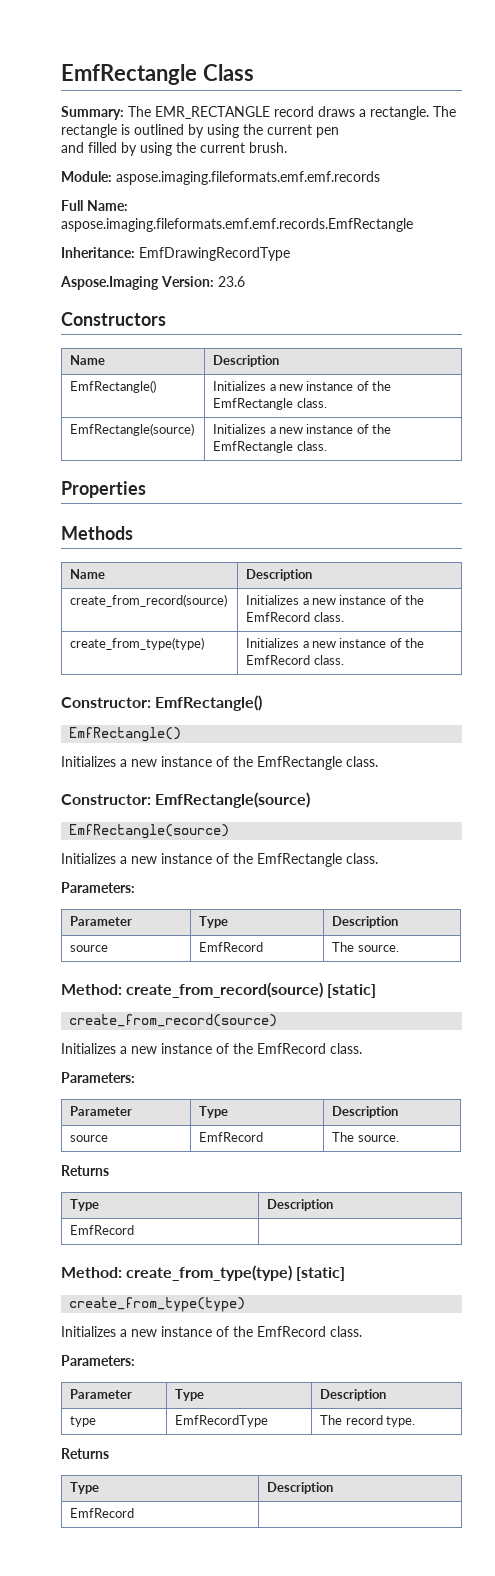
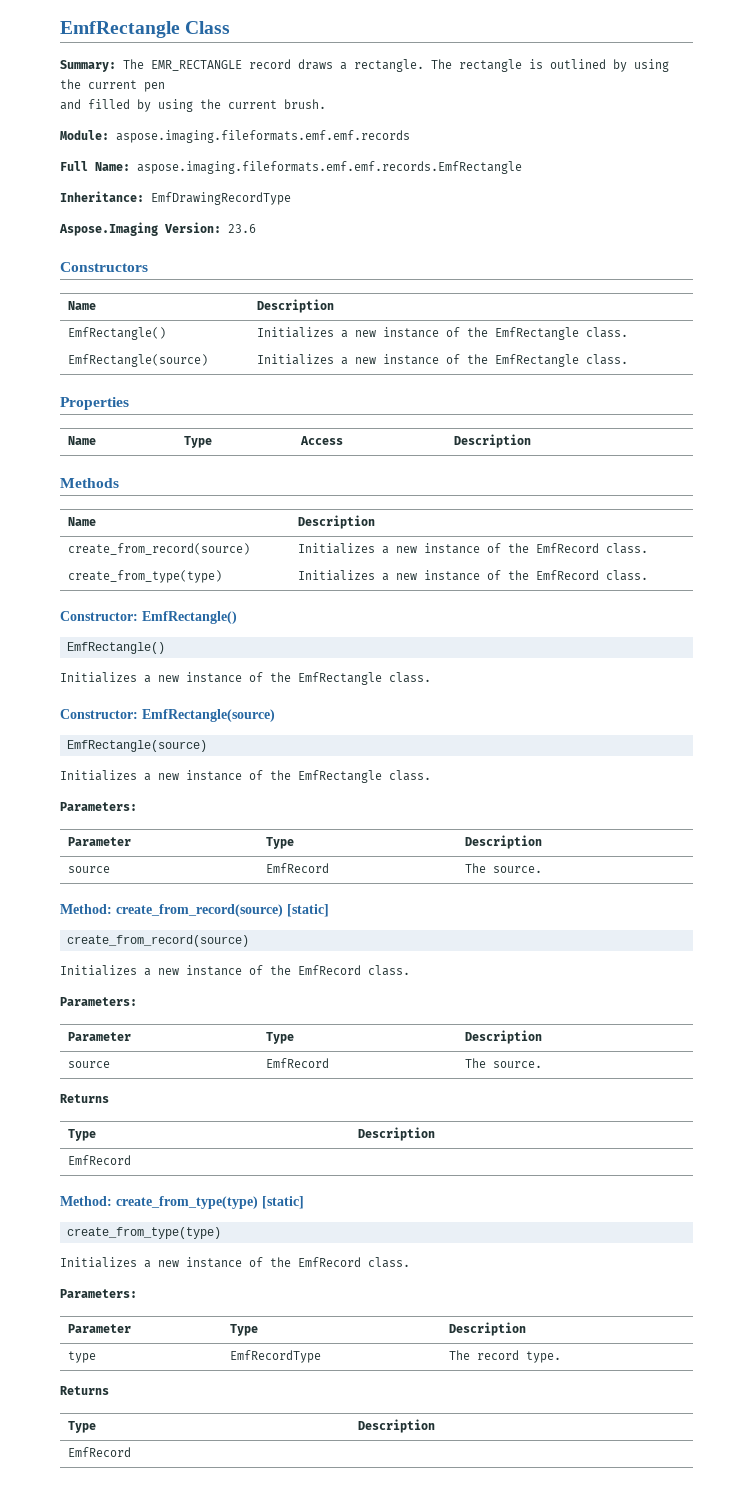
(146, 489) none -> [67,436,96,445] [183,436,212,448] [299,436,343,445] [453,434,531,448] // Name | Type | Access | Description

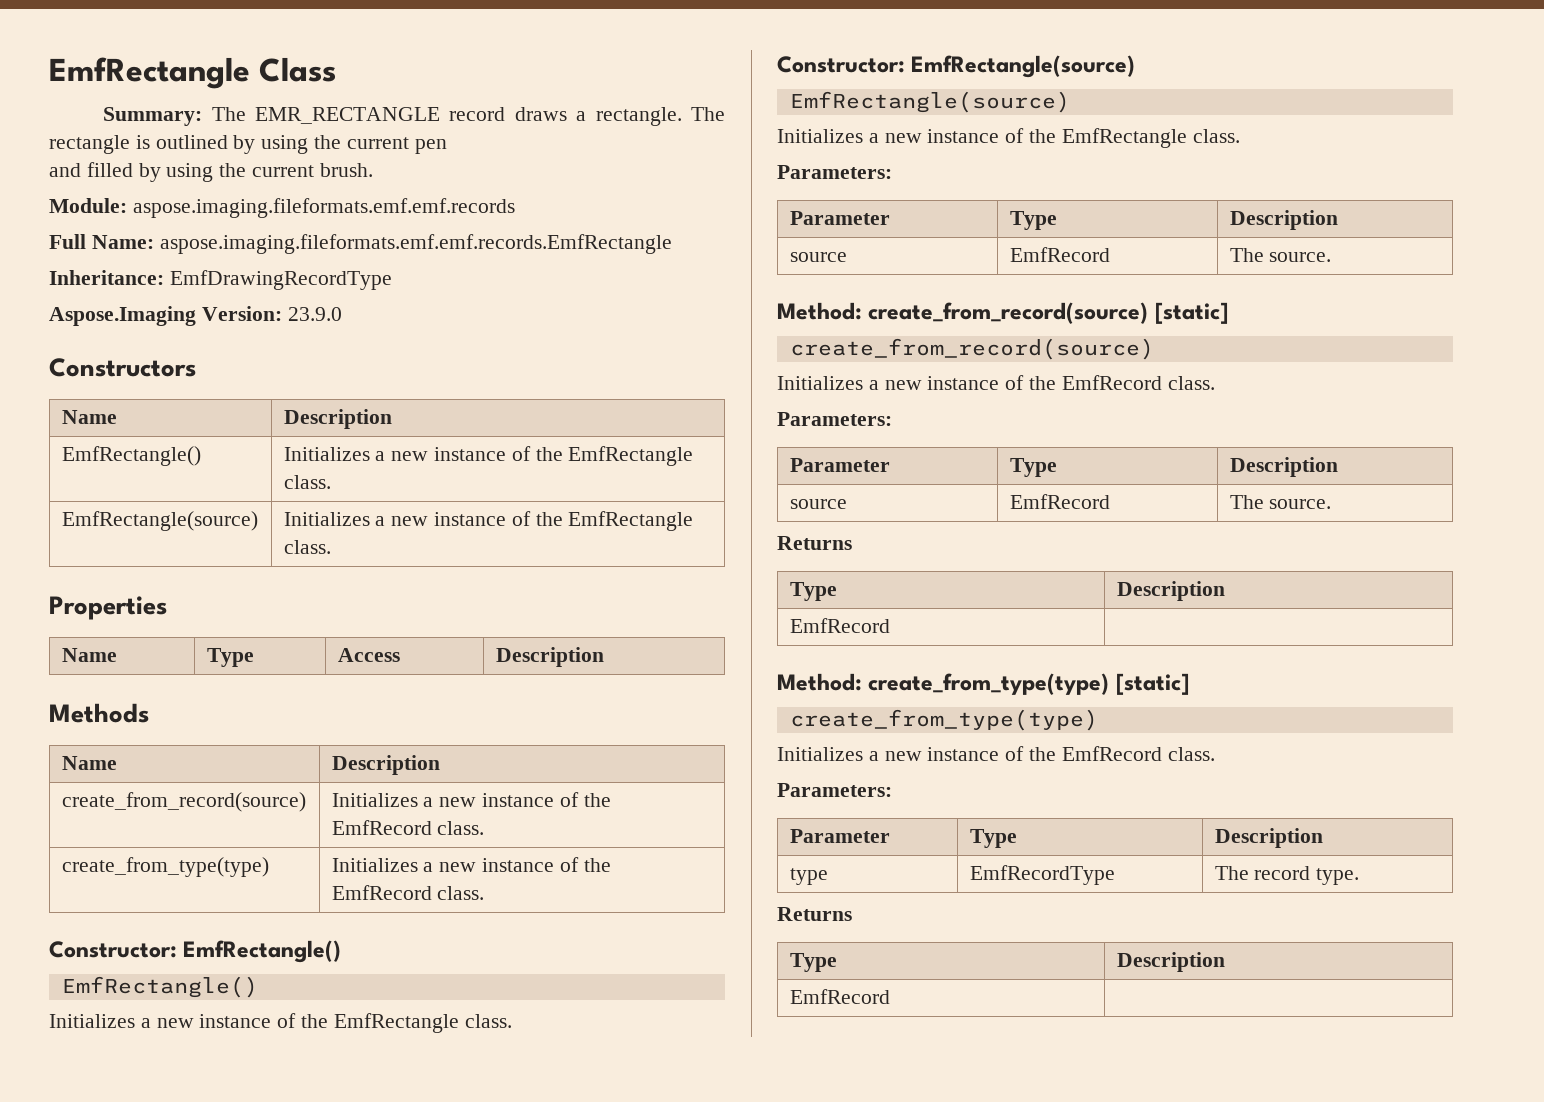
[228,224,256,233] 23.6 -> [287,307,342,321] 23.9.0

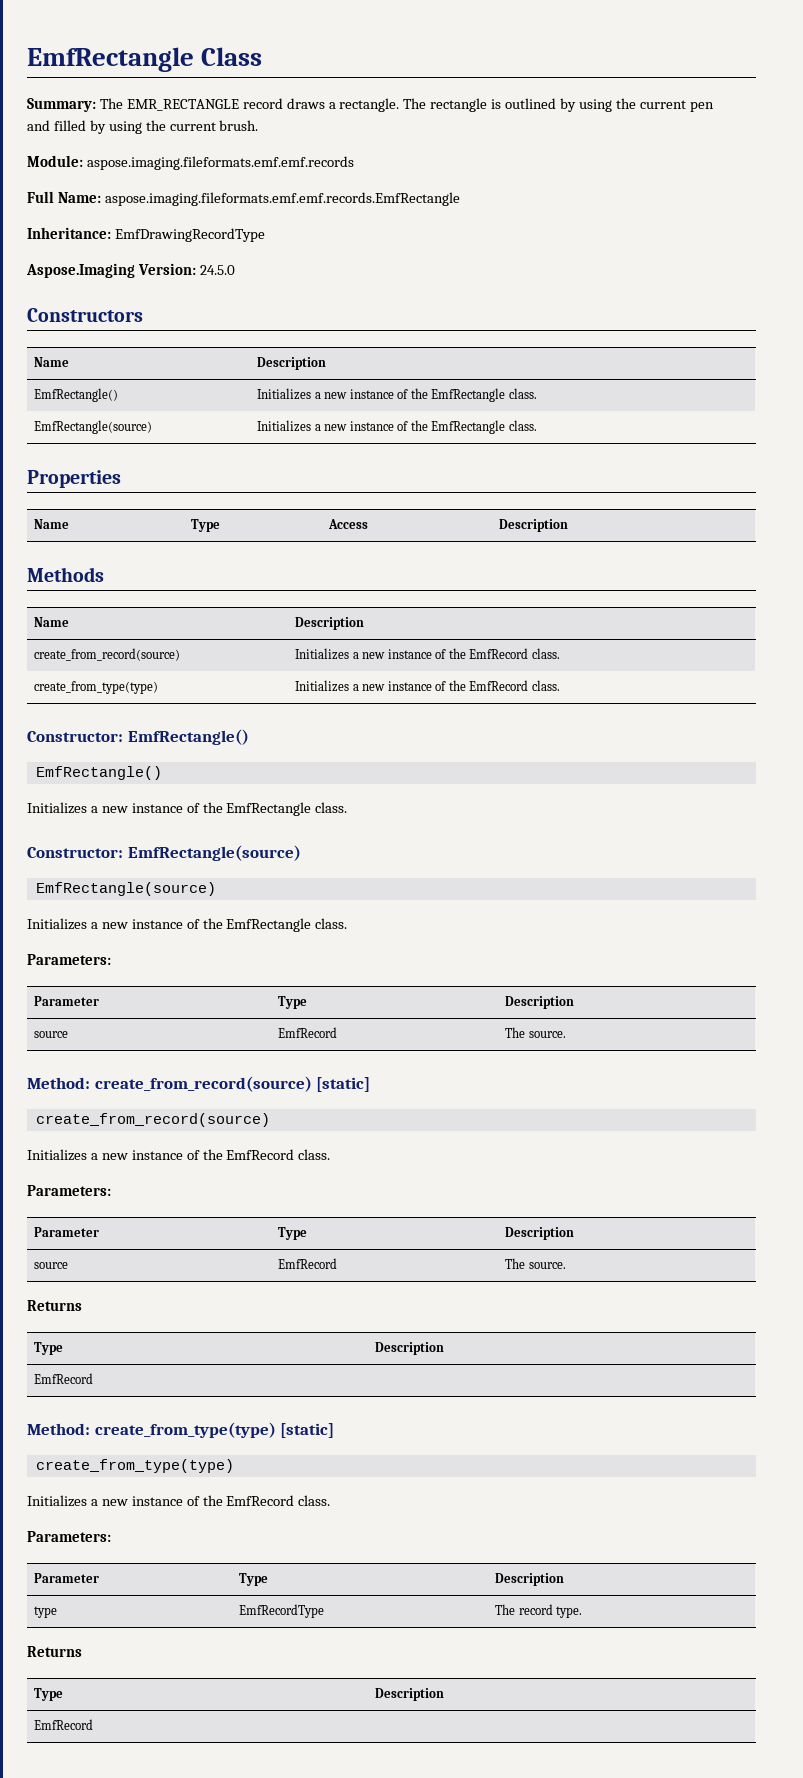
[287,307,342,321] 23.9.0 -> [199,265,235,275] 24.5.0

